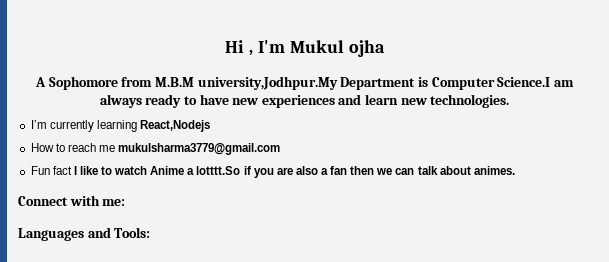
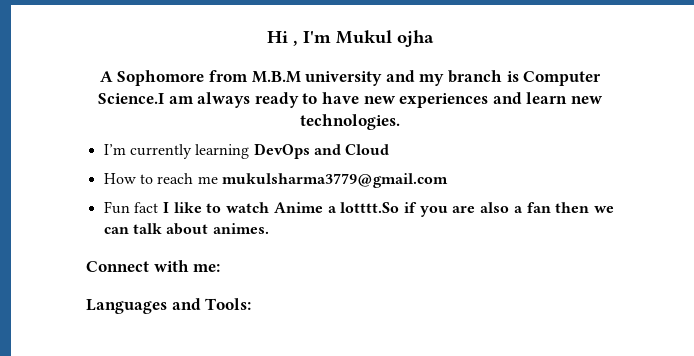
[197,76,416,90] university,Jodhpur.My Department -> [305,70,502,86] university and my branch
[139,120,210,132] React,Nodejs -> [253,143,390,159] DevOps and Cloud

